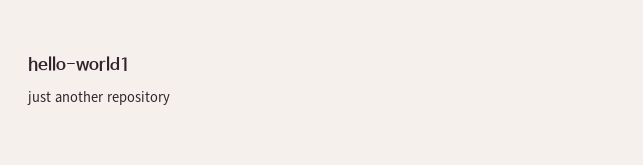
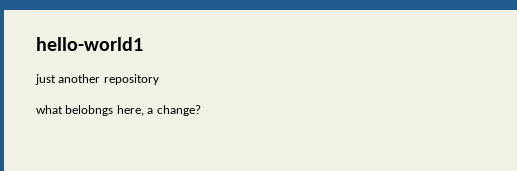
(170, 98) none -> [36,105,201,116] // what belobngs here, a change?

